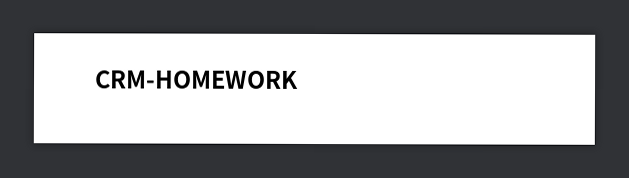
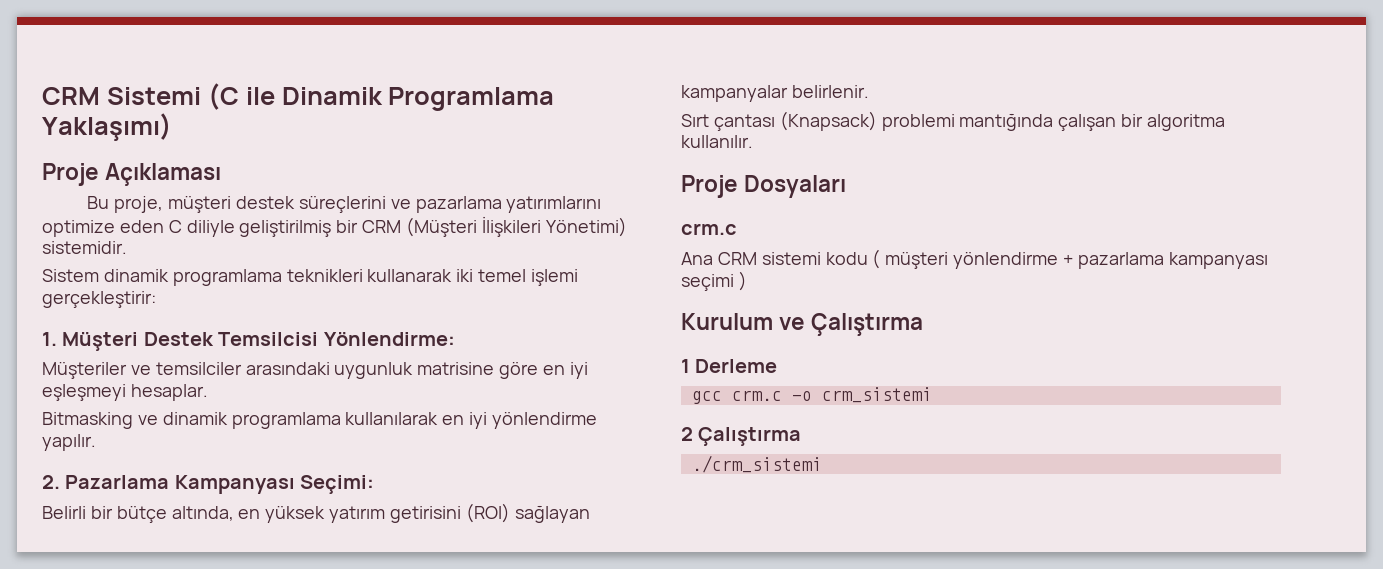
[95,70,299,89] CRM-HOMEWORK -> [42,83,555,111] [42,113,172,141] [42,163,222,186] [87,196,602,213] [42,216,627,237] [42,241,127,254] [42,269,579,286] [42,291,156,308] [42,332,455,351] [42,362,588,379] [42,384,208,401] [42,412,598,429] [42,434,96,451] [42,475,375,494] [42,503,590,523] [681,85,869,102] [681,111,1226,131] [681,135,753,148] [681,175,847,198] [681,223,737,235] [681,249,1268,269] [681,271,747,291] [681,313,924,336] [681,359,778,373] [691,387,932,404] [681,427,802,446] [691,455,822,473] CRM Sistemi (C ile Dinamik Programlama Yaklaşımı) // Proje Açıklaması // Bu proje, müşteri destek süreçlerini ve pazarlama yatırımlarını optimize eden C diliyle geliştirilmiş bir CRM (Müşteri İlişkileri Yönetimi) sistemidir. // Sistem dinamik programlama teknikleri kullanarak iki temel işlemi gerçekleştirir: // 1. Müşteri Destek Temsilcisi Yönlendirme: // Müşteriler ve temsilciler arasındaki uygunluk matrisine göre en iyi eşleşmeyi hesaplar. // Bitmasking ve dinamik programlama kullanılarak en iyi yönlendirme yapılır. // 2. Pazarlama Kampanyası Seçimi: // Belirli bir bütçe altında, en yüksek yatırım getirisini (ROI) sağlayan kampanyalar belirlenir. // Sırt çantası (Knapsack) problemi mantığında çalışan bir algoritma kullanılır. // Proje Dosyaları // crm.c // Ana CRM sistemi kodu ( müşteri yönlendirme + pazarlama kampanyası seçimi ) // Kurulum ve Çalıştırma // 1 Derleme // gcc crm.c -o crm_sistemi // 2 Çalıştırma // ./crm_sistemi

